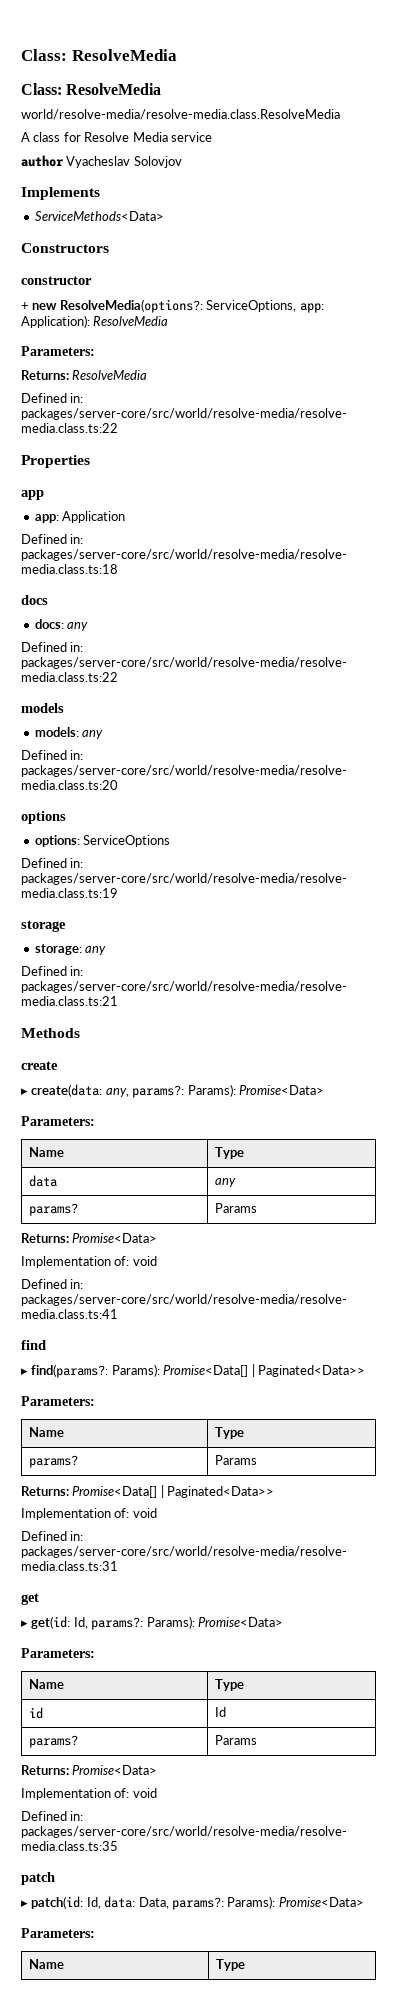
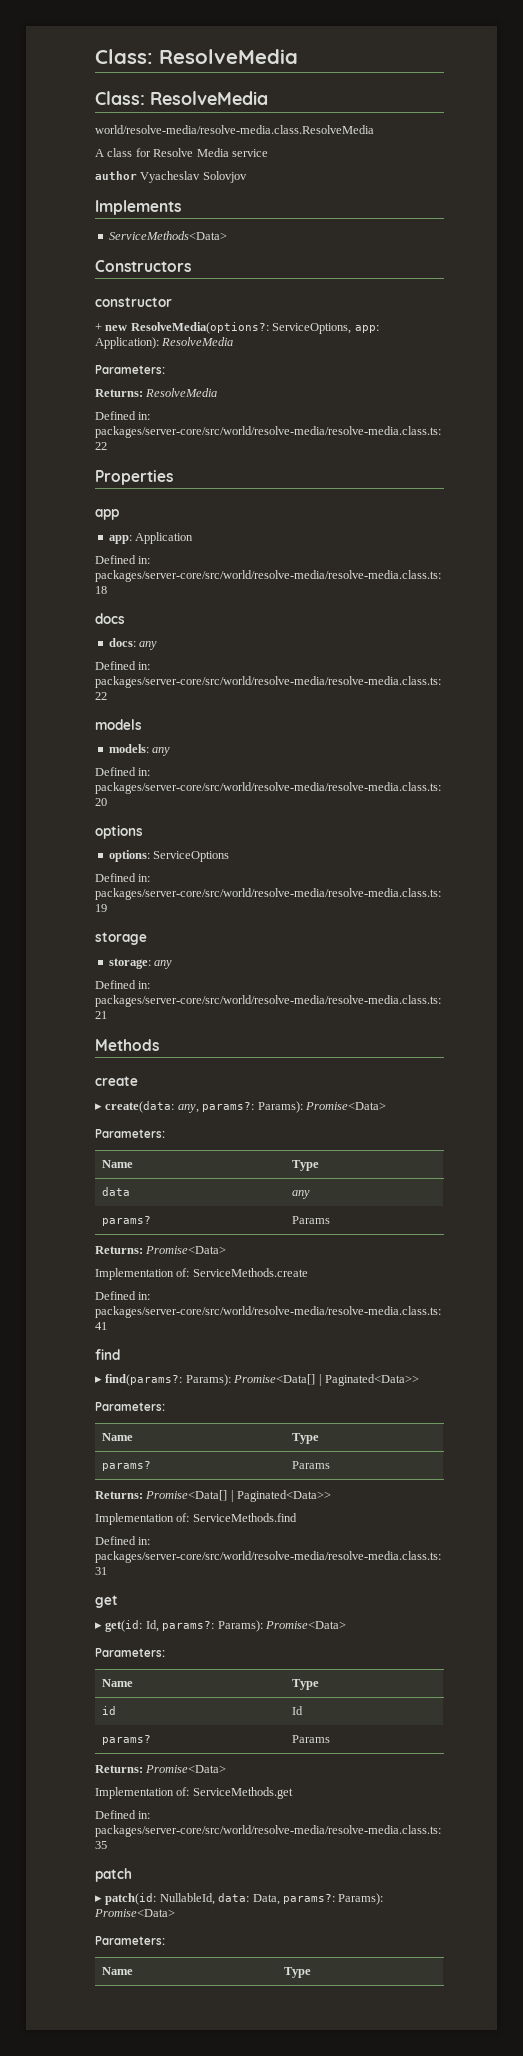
[132,1256,157,1266] void -> [192,1268,308,1277] ServiceMethods.create
[132,1508,157,1518] void -> [192,1513,297,1522] ServiceMethods.find
[132,1788,157,1798] void -> [192,1787,293,1799] ServiceMethods.get
[86,1897,101,1909] Id, -> [159,1893,215,1905] NullableId,

